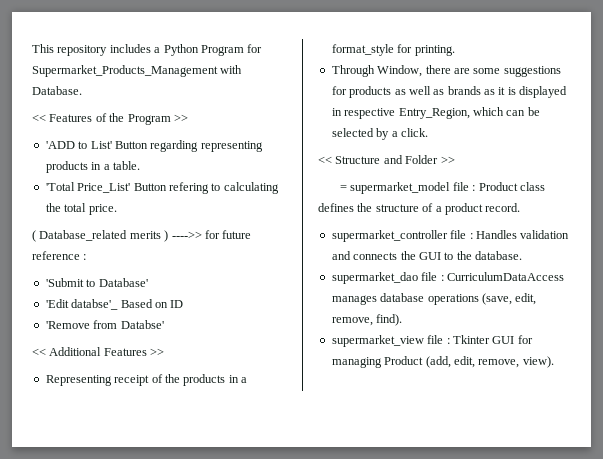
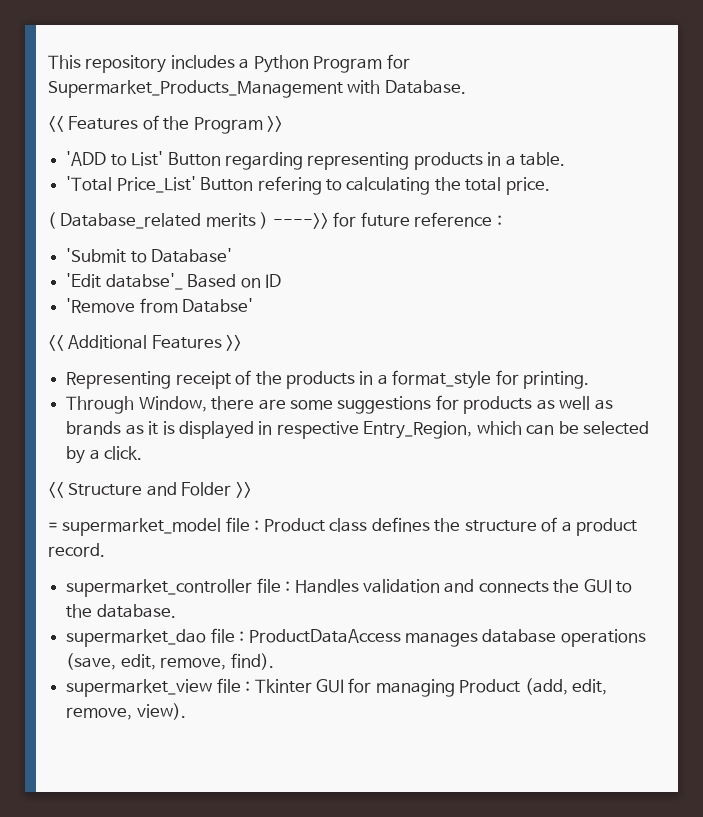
[446,272,564,281] CurriculumDataAccess -> [248,629,401,643] ProductDataAccess

